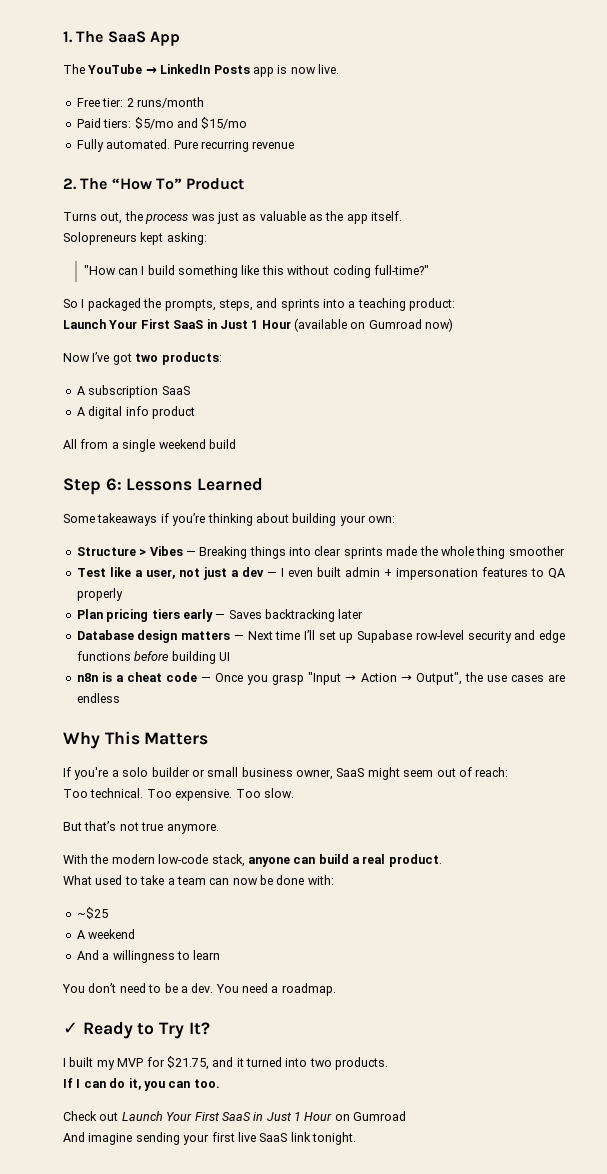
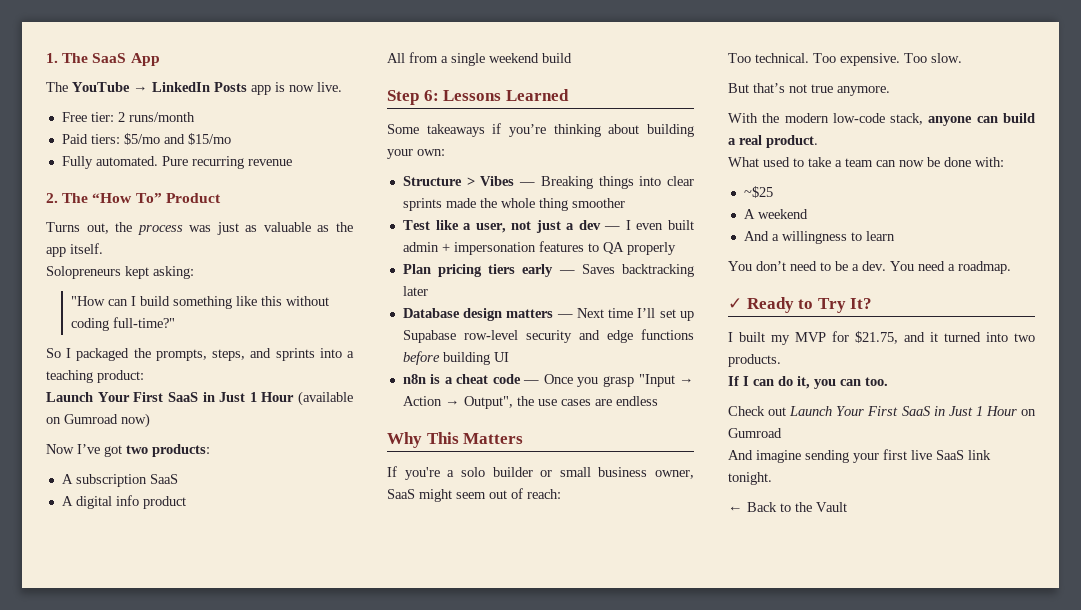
(356, 1138) none -> [728,502,847,512] // ← Back to the Vault

